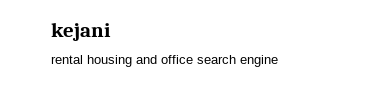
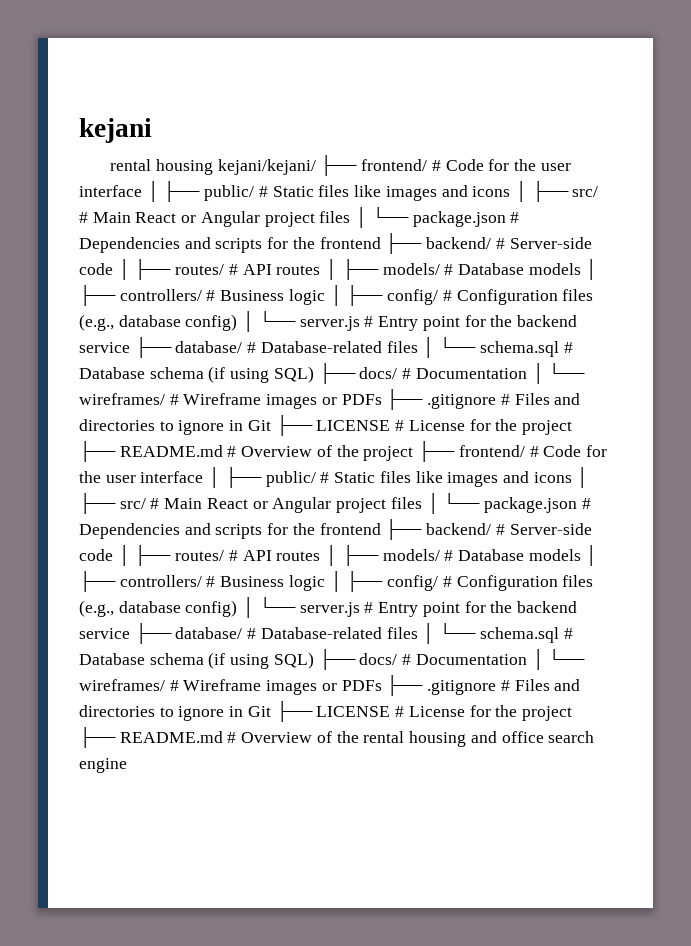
(132, 61) none -> [217,155,571,176] [79,181,599,202] [79,207,520,228] [79,233,592,254] [79,259,598,280] [79,285,594,306] [79,311,577,332] [79,337,573,358] [79,363,586,384] [79,389,581,410] [79,415,572,436] [79,441,607,462] [79,467,589,488] [79,493,591,514] [79,519,592,540] [79,545,598,566] [79,571,594,592] [79,597,577,618] [79,623,573,644] [79,649,586,670] [79,675,581,696] [79,701,572,722] [79,727,467,748] kejani/kejani/ ├── frontend/ # Code for the user interface │ ├── public/ # Static files like images and icons │ ├── src/ # Main React or Angular project files │ └── package.json # Dependencies and scripts for the frontend ├── backend/ # Server-side code │ ├── routes/ # API routes │ ├── models/ # Database models │ ├── controllers/ # Business logic │ ├── config/ # Configuration files (e.g., database config) │ └── server.js # Entry point for the backend service ├── database/ # Database-related files │ └── schema.sql # Database schema (if using SQL) ├── docs/ # Documentation │ └── wireframes/ # Wireframe images or PDFs ├── .gitignore # Files and directories to ignore in Git ├── LICENSE # License for the project ├── README.md # Overview of the project ├── frontend/ # Code for the user interface │ ├── public/ # Static files like images and icons │ ├── src/ # Main React or Angular project files │ └── package.json # Dependencies and scripts for the frontend ├── backend/ # Server-side code │ ├── routes/ # API routes │ ├── models/ # Database models │ ├── controllers/ # Business logic │ ├── config/ # Configuration files (e.g., database config) │ └── server.js # Entry point for the backend service ├── database/ # Database-related files │ └── schema.sql # Database schema (if using SQL) ├── docs/ # Documentation │ └── wireframes/ # Wireframe images or PDFs ├── .gitignore # Files and directories to ignore in Git ├── LICENSE # License for the project ├── README.md # Overview of the rental housing

